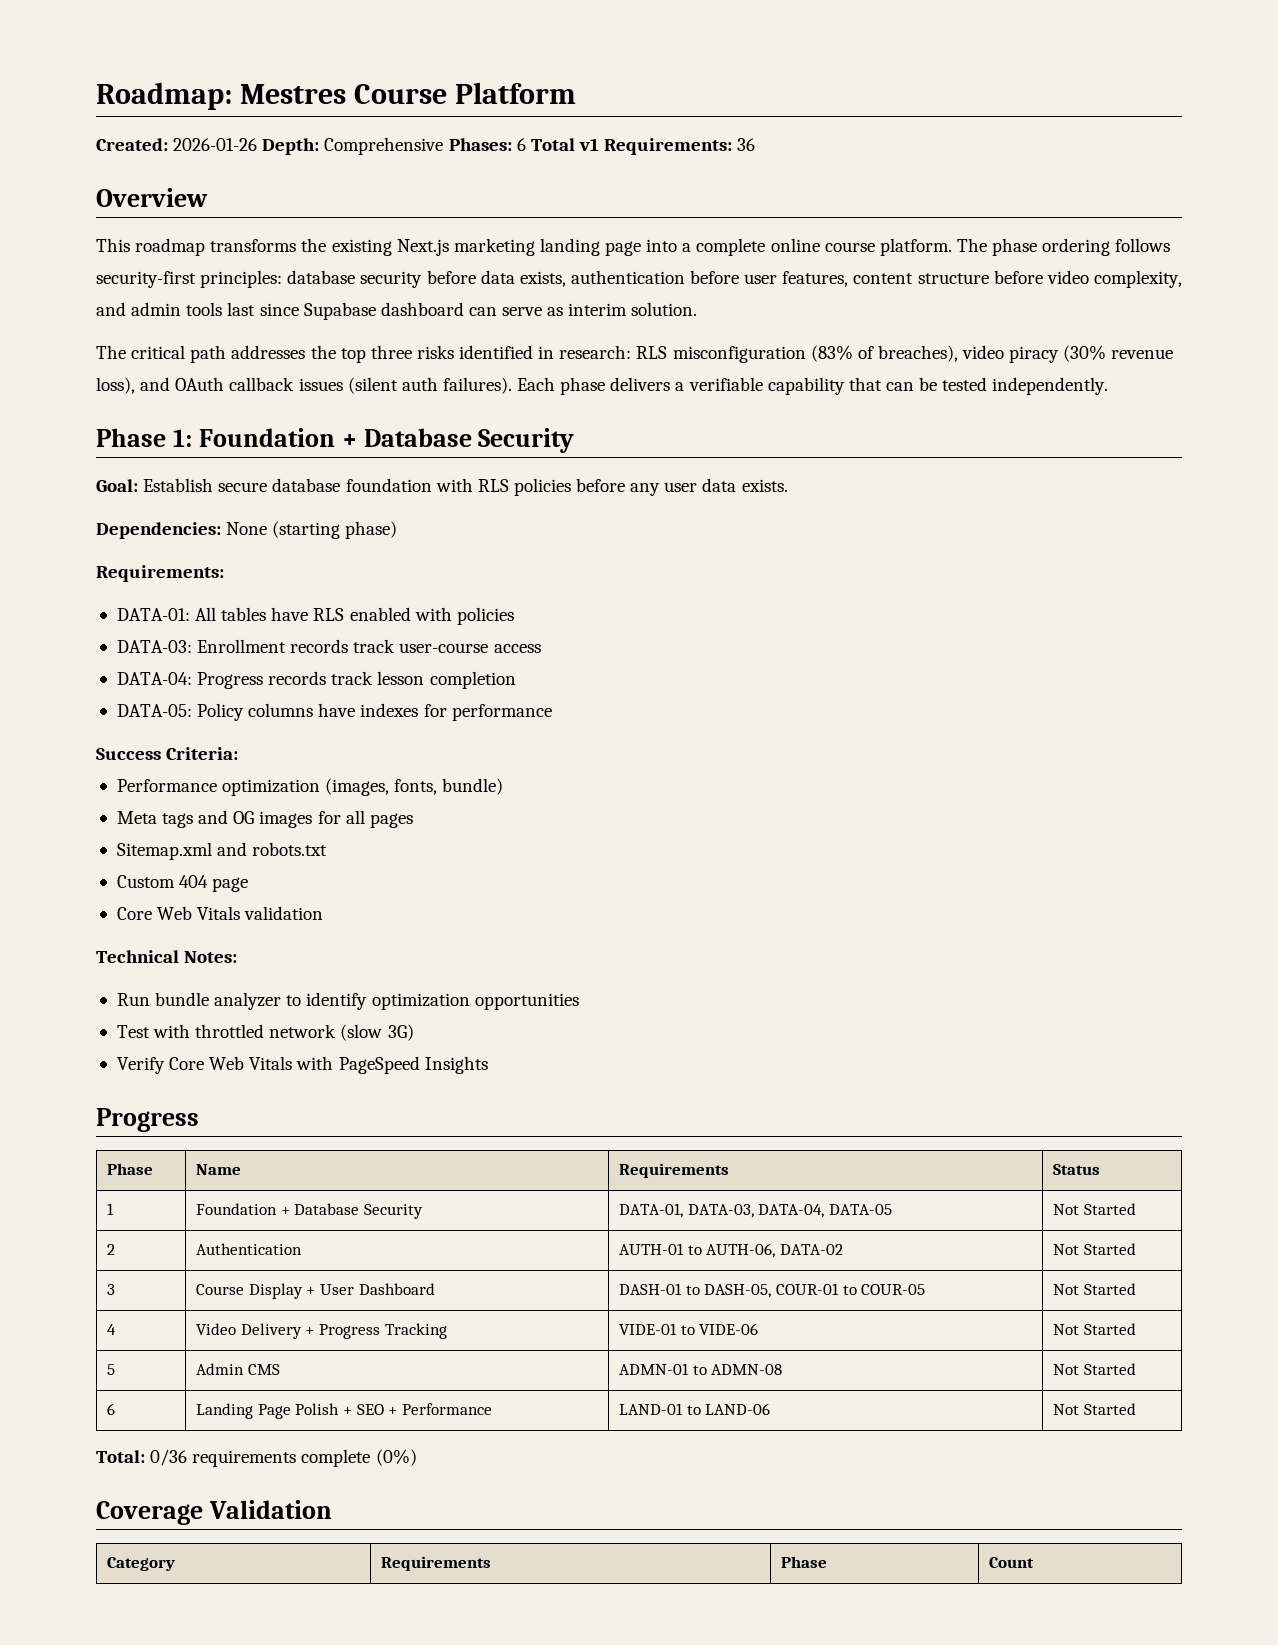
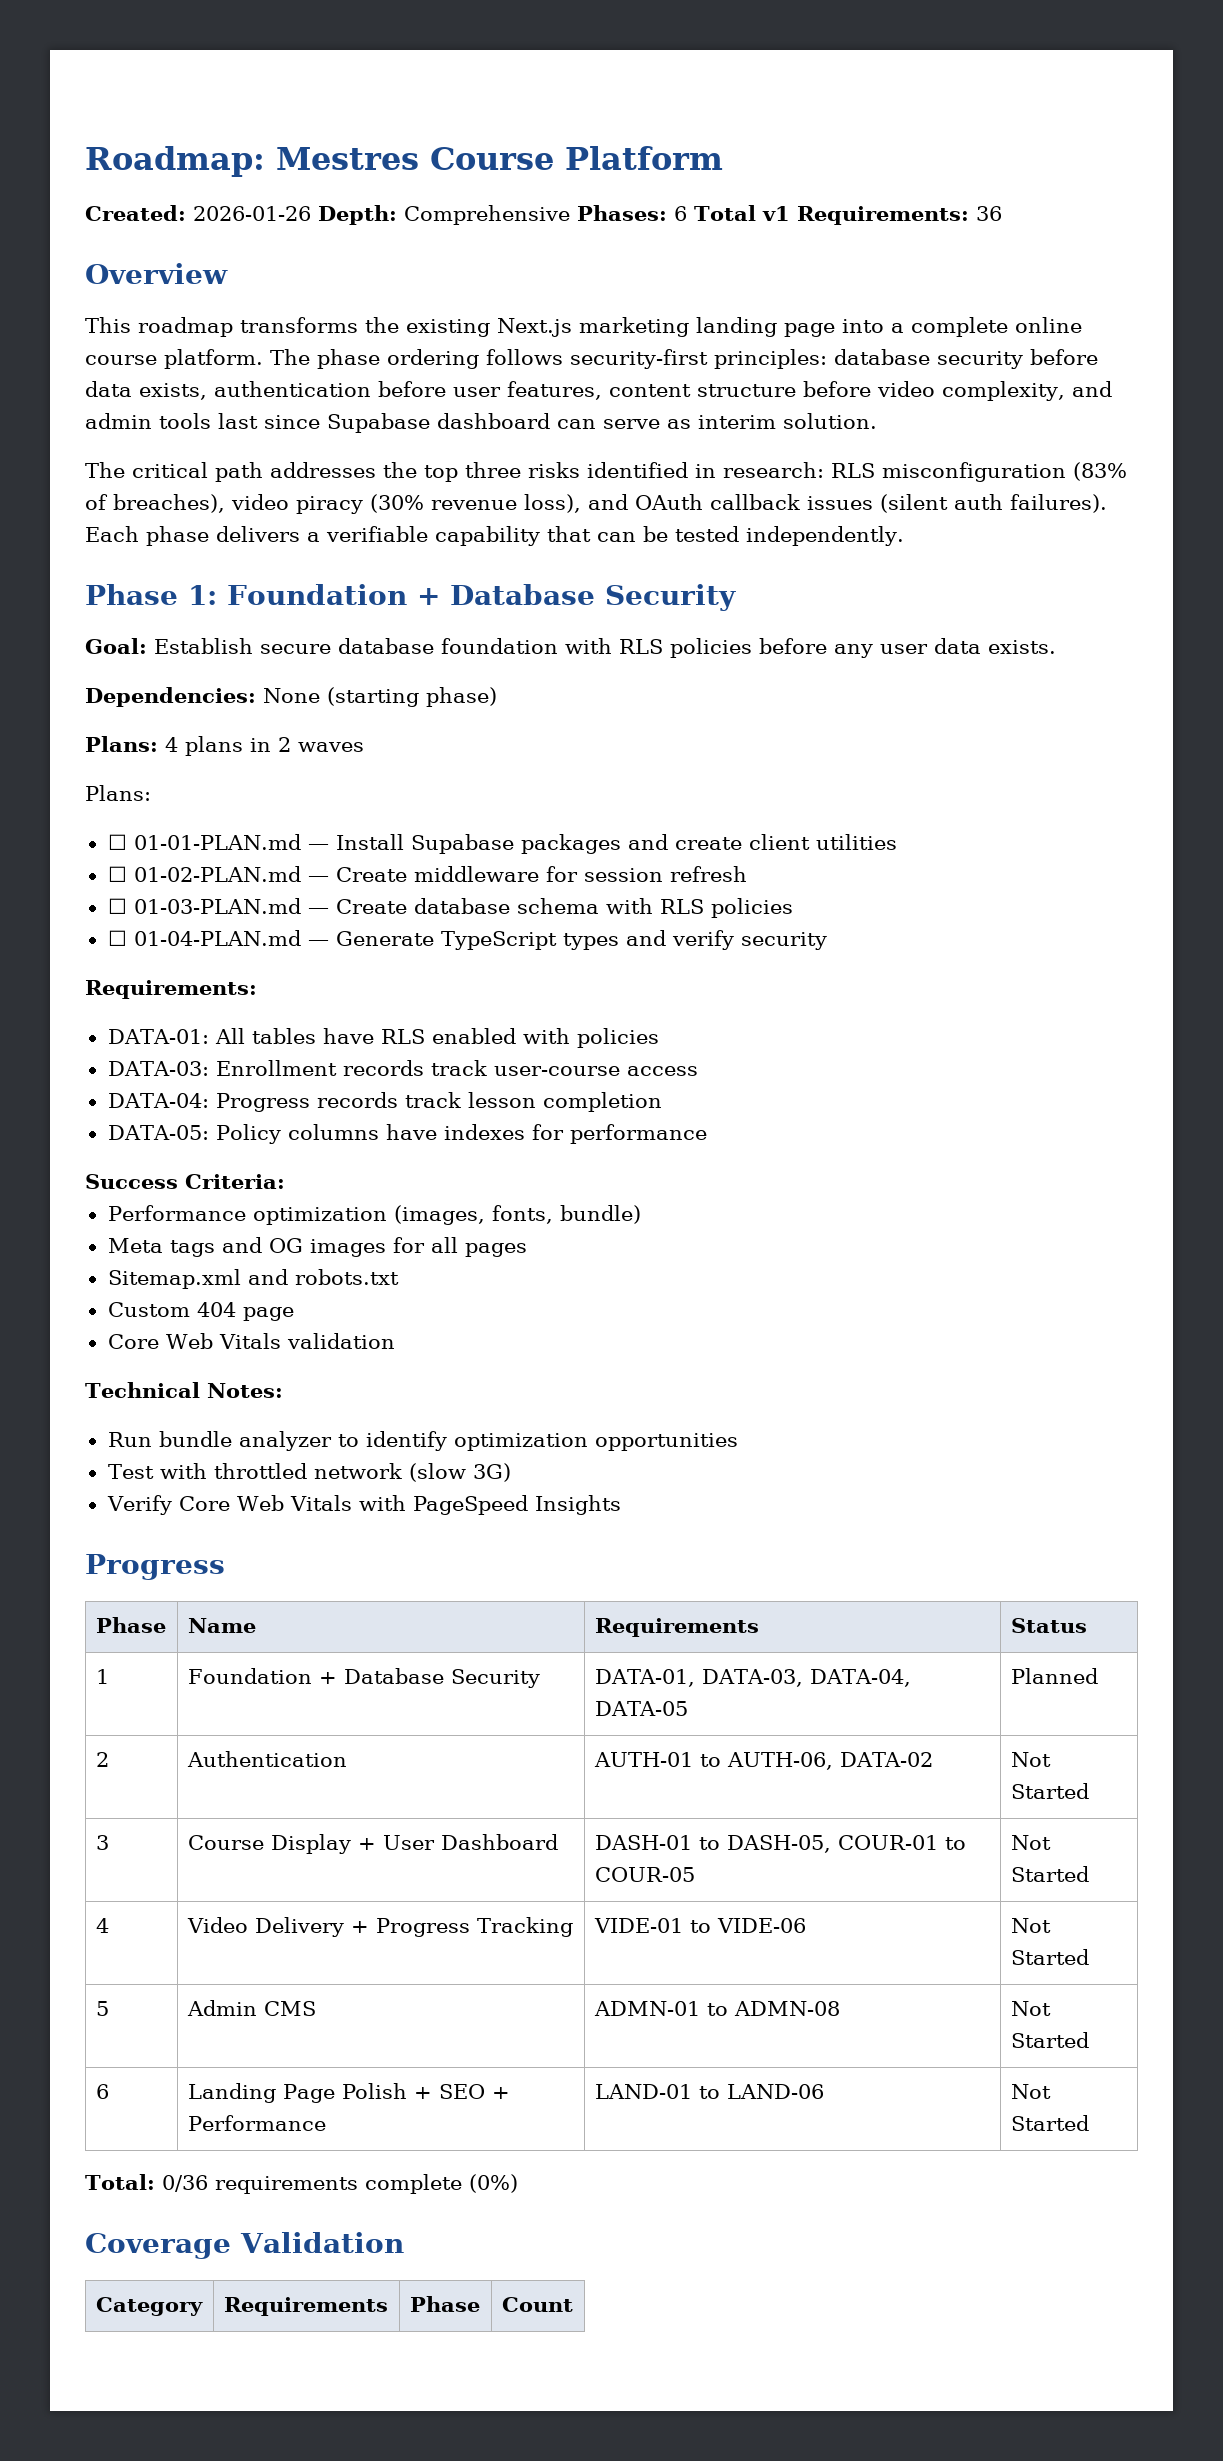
(398, 530) none -> [85,736,364,756] [85,785,151,801] [107,834,897,854] [107,866,747,882] [107,898,793,918] [107,930,827,950] // Plans: 4 plans in 2 waves // Plans: // ☐ 01-01-PLAN.md — Install Supabase packages and create client utilities // ☐ 01-02-PLAN.md — Create middleware for session refresh // ☐ 01-03-PLAN.md — Create database schema with RLS policies // ☐ 01-04-PLAN.md — Generate TypeScript types and verify security
[1053,1203,1136,1215] Not Started -> [1010,1668,1098,1684] Planned

